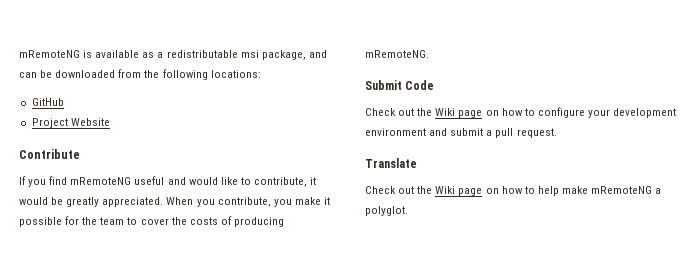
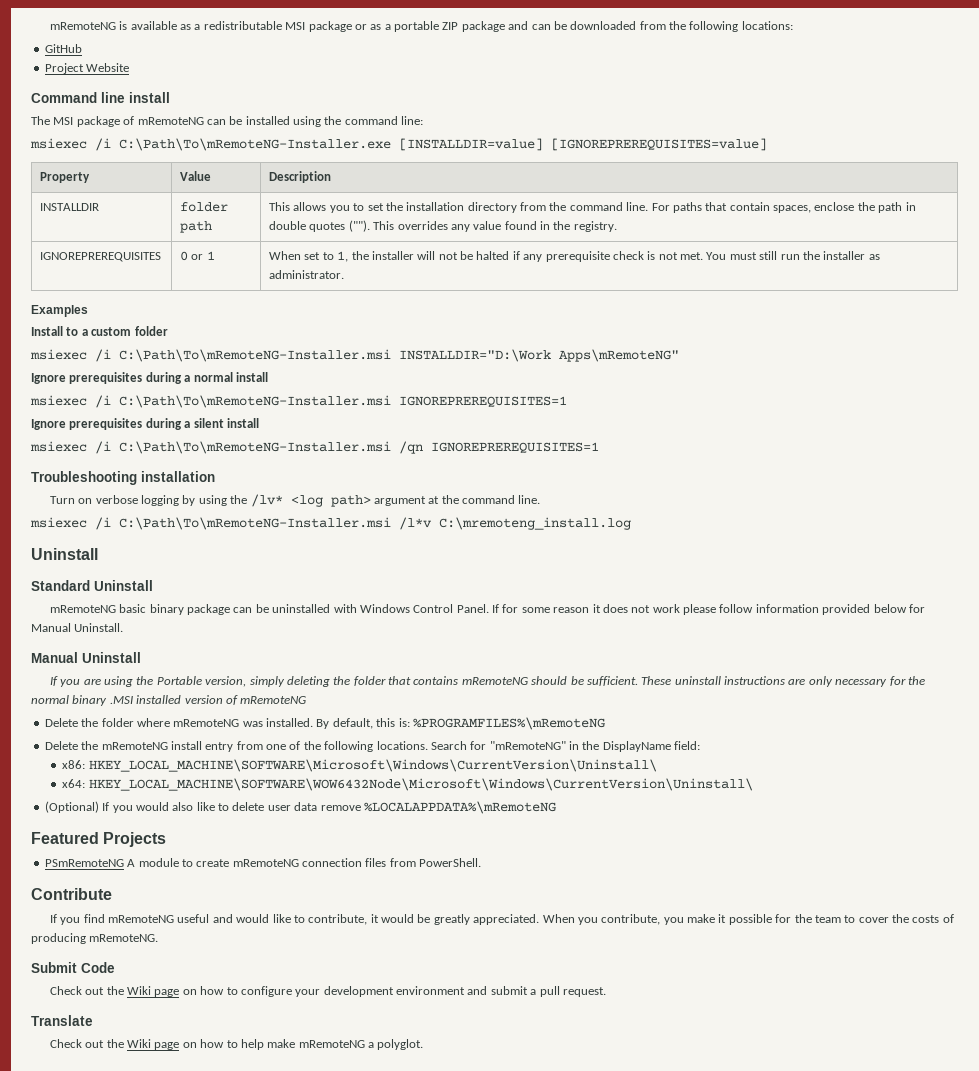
[240,50,306,60] msi package, -> [285,21,505,32] MSI package or as a portable ZIP package
(110, 122) none -> [31,92,170,103] [31,116,424,127] [30,138,767,151] [40,172,91,183] [180,171,212,181] [269,171,332,183] [40,203,100,211] [180,202,229,212] [180,221,213,233] [269,202,916,213] [269,220,617,232] [40,252,162,262] [180,251,215,261] [269,251,880,262] [269,270,345,279] [31,305,88,317] [31,326,168,336] [30,349,679,362] [31,372,268,384] [30,395,567,408] [31,418,259,430] [30,441,599,454] [31,471,215,485] [49,494,541,507] [30,517,631,530] [31,548,98,560] [31,580,153,591] [49,604,925,615] [31,623,124,632] [31,652,141,663] [49,676,925,687] [31,695,307,706] [44,717,605,730] [44,741,701,752] [62,759,657,772] [62,778,753,791] [44,801,556,814] [31,832,167,847] [44,858,482,867] // Command line install // The MSI package of mRemoteNG can be installed using the command line: // msiexec /i C:\Path\To\mRemoteNG-Installer.exe [INSTALLDIR=value] [IGNOREPREREQUISITES=value] // Property | Value | Description // INSTALLDIR | folder path | This allows you to set the installation directory from the command line. For paths that contain spaces, enclose the path in double quotes (""). This overrides any value found in the registry. // IGNOREPREREQUISITES | 0 or 1 | When set to 1, the installer will not be halted if any prerequisite check is not met. You must still run the installer as administrator. // Examples // Install to a custom folder // msiexec /i C:\Path\To\mRemoteNG-Installer.msi INSTALLDIR="D:\Work Apps\mRemoteNG" // Ignore prerequisites during a normal install // msiexec /i C:\Path\To\mRemoteNG-Installer.msi IGNOREPREREQUISITES=1 // Ignore prerequisites during a silent install // msiexec /i C:\Path\To\mRemoteNG-Installer.msi /qn IGNOREPREREQUISITES=1 // Troubleshooting installation // Turn on verbose logging by using the /lv* <log path> argument at the command line. // msiexec /i C:\Path\To\mRemoteNG-Installer.msi /l*v C:\mremoteng_install.log // Uninstall // Standard Uninstall // mRemoteNG basic binary package can be uninstalled with Windows Control Panel. If for some reason it does not work please follow information provided below for Manual Uninstall. // Manual Uninstall // If you are using the Portable version, simply deleting the folder that contains mRemoteNG should be sufficient. These uninstall instructions are only necessary for the normal binary .MSI installed version of mRemoteNG // Delete the folder where mRemoteNG was installed. By default, this is: %PROGRAMFILES%\mRemoteNG // Delete the mRemoteNG install entry from one of the following locations. Search for "mRemoteNG" in the DisplayName field: // x86: HKEY_LOCAL_MACHINE\SOFTWARE\Microsoft\Windows\CurrentVersion\Uninstall\ // x64: HKEY_LOCAL_MACHINE\SOFTWARE\WOW6432Node\Microsoft\Windows\CurrentVersion\Uninstall\ // (Optional) If you would also like to delete user data remove %LOCALAPPDATA%\mRemoteNG // Featured Projects // PSmRemoteNG A module to create mRemoteNG connection files from PowerShell.

